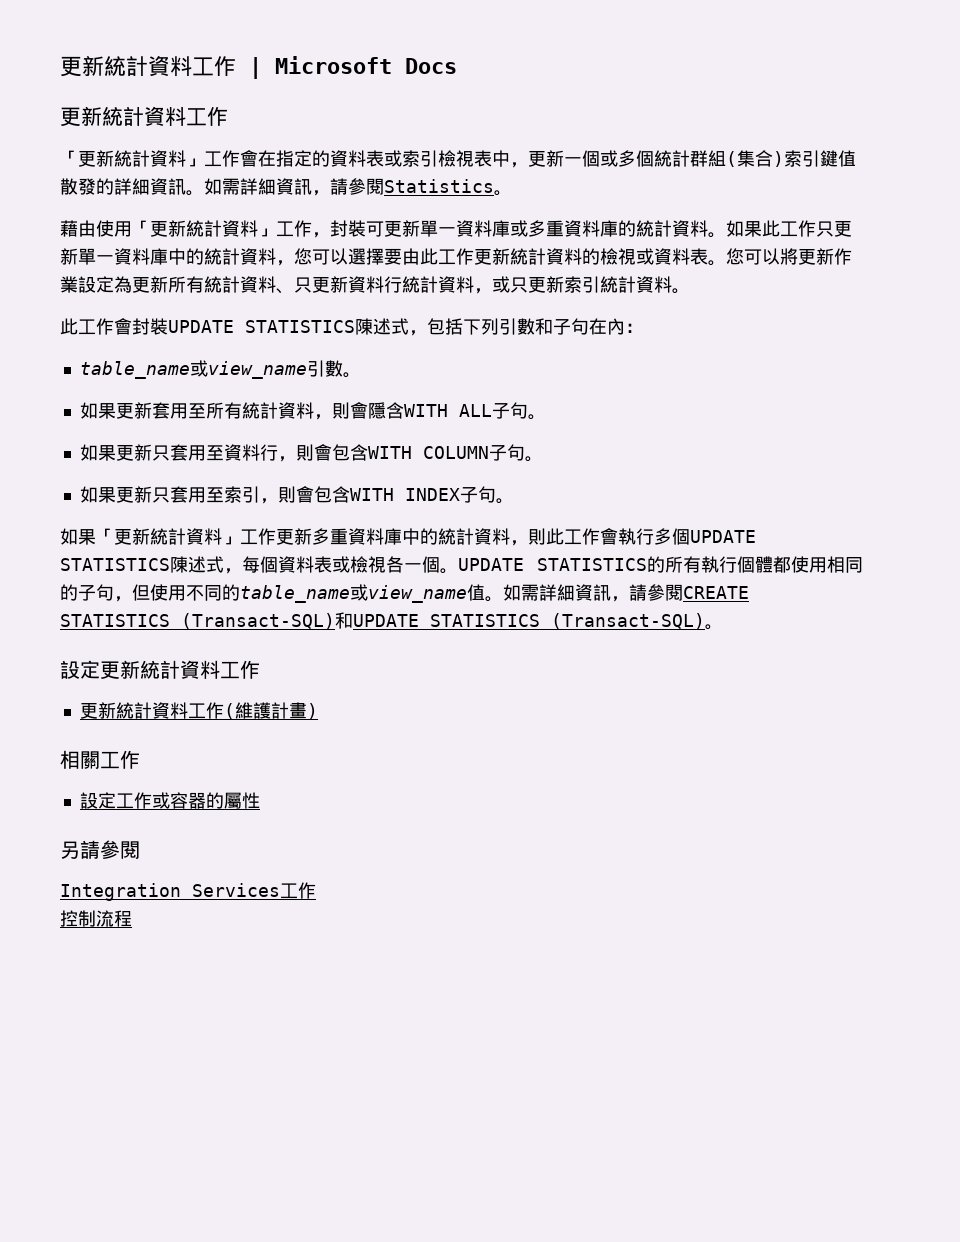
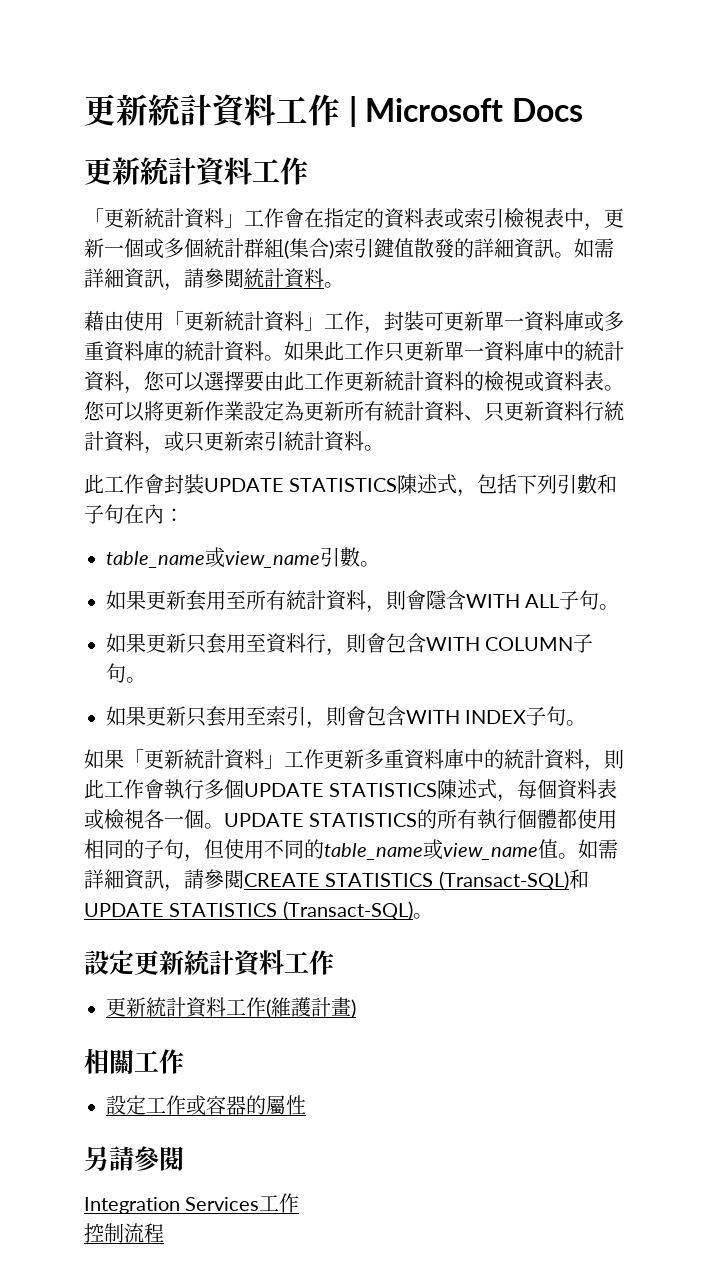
[384,179,494,193] Statistics -> [244,268,324,289] 統計資料

